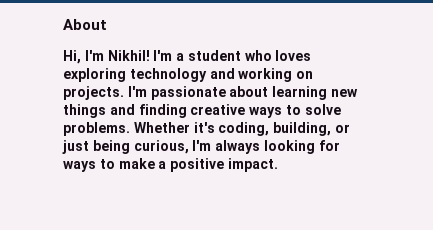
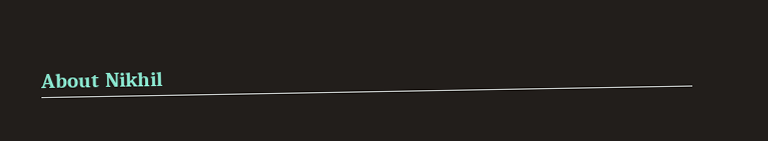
[63,50,312,64] [63,68,314,82] [63,86,358,100] [63,104,341,118] [63,122,350,136] [62,140,340,154] [63,158,278,172] // Hi, I'm Nikhil! I'm a student who loves exploring technology and working on projects. I'm passionate about learning new things and finding creative ways to solve problems. Whether it's coding, building, or just being curious, I'm always looking for ways to make a positive impact. -> [103,70,164,87] Nikhil

